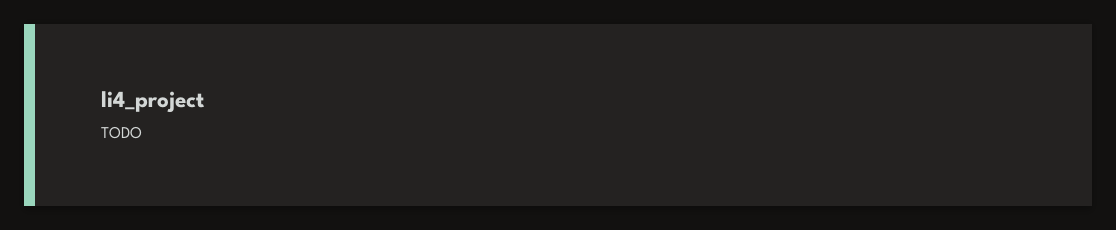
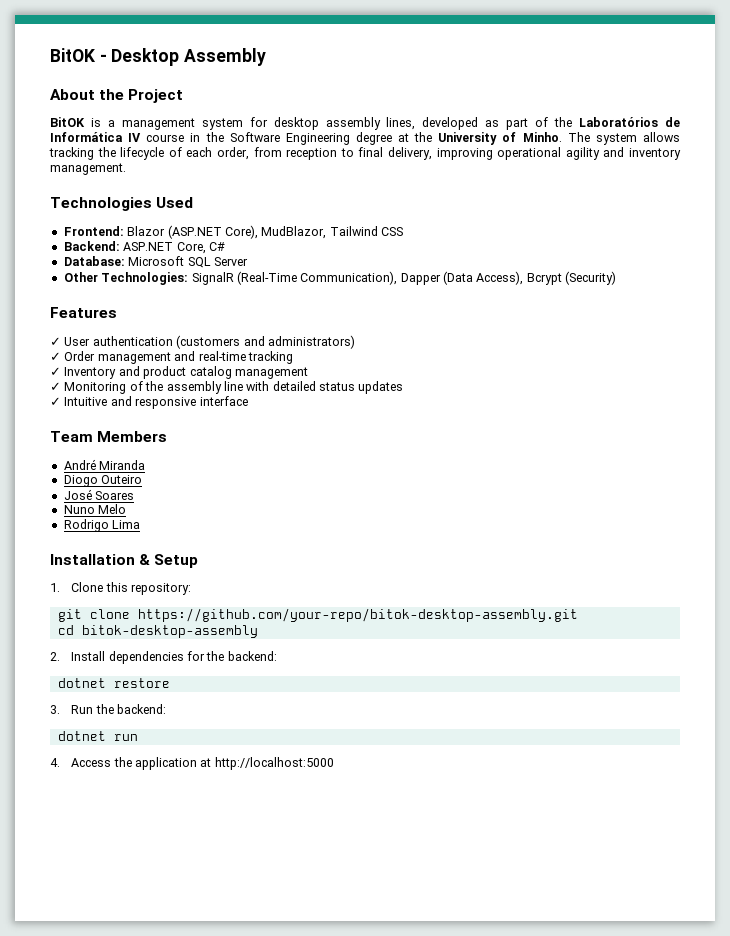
[101,91,204,113] [101,126,142,139] li4_project // TODO -> [50,48,267,66] [50,89,184,103] [50,117,680,130] [50,132,680,145] [49,147,682,160] [50,163,126,175] [50,197,194,211] [63,225,403,239] [63,241,225,254] [63,256,248,268] [63,271,617,285] [50,307,117,318] [50,335,355,349] [50,351,293,364] [50,366,308,379] [50,381,404,394] [50,396,248,409] [50,431,168,442] [63,459,146,470] [63,475,143,487] [63,489,135,500] [63,504,127,514] [63,519,141,532] [50,554,199,568] [50,582,191,595] [57,608,578,622] [57,625,258,638] [50,651,277,664] [57,678,170,688] [50,704,166,714] [57,731,138,741] [50,757,334,770] BitOK - Desktop Assembly // About the Project // BitOK is a management system for desktop assembly lines, developed as part of the Laboratórios de Informática IV course in the Software Engineering degree at the University of Minho. The system allows tracking the lifecycle of each order, from reception to final delivery, improving operational agility and inventory management. // Technologies Used // Frontend: Blazor (ASP.NET Core), MudBlazor, Tailwind CSS // Backend: ASP.NET Core, C# // Database: Microsoft SQL Server // Other Technologies: SignalR (Real-Time Communication), Dapper (Data Access), Bcrypt (Security) // Features // ✓ User authentication (customers and administrators) // ✓ Order management and real-time tracking // ✓ Inventory and product catalog management // ✓ Monitoring of the assembly line with detailed status updates // ✓ Intuitive and responsive interface // Team Members // André Miranda // Diogo Outeiro // José Soares // Nuno Melo // Rodrigo Lima // Installation & Setup // 1. Clone this repository: // git clone https://github.com/your-repo/bitok-desktop-assembly.git // cd bitok-desktop-assembly // 2. Install dependencies for the backend: // dotnet restore // 3. Run the backend: // dotnet run // 4. Access the application at http://localhost:5000

